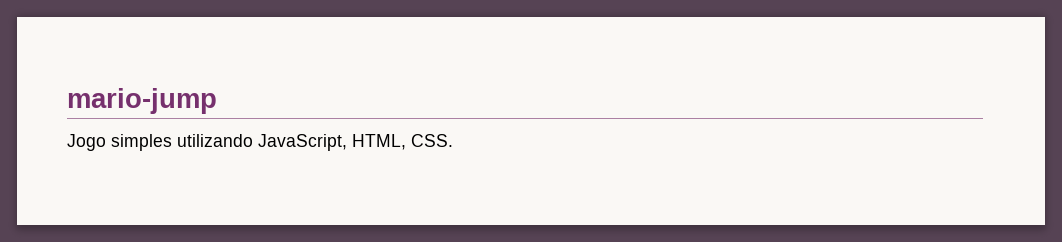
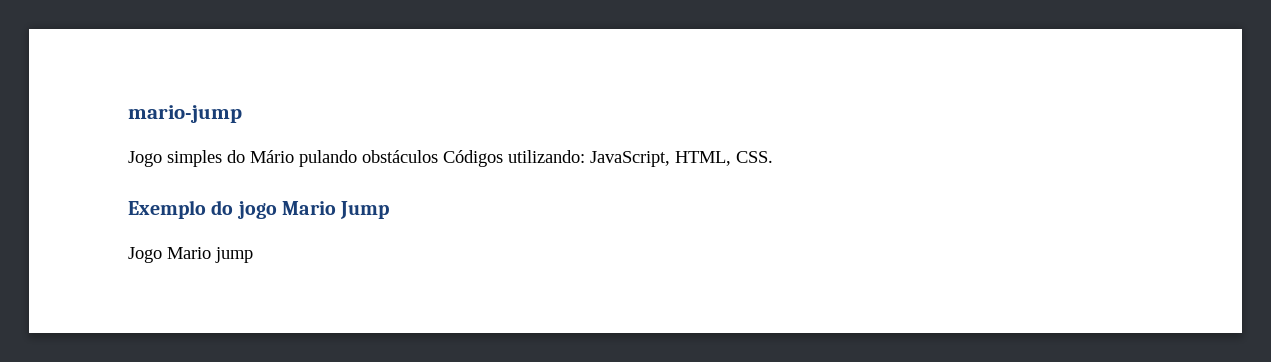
[177,134,453,151] utilizando JavaScript, HTML, CSS. -> [227,150,773,167] [128,200,390,219] [128,247,253,263] do Mário pulando obstáculos Códigos utilizando: JavaScript, HTML, CSS. // Exemplo do jogo Mario Jump // Jogo Mario jump

